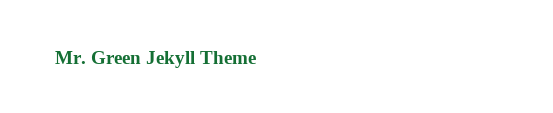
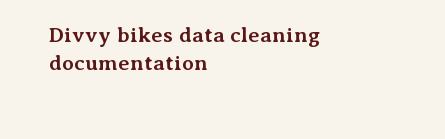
[55,51,257,68] Mr. Green Jekyll Theme -> [49,27,321,47] [49,55,208,70] Divvy bikes data cleaning documentation

